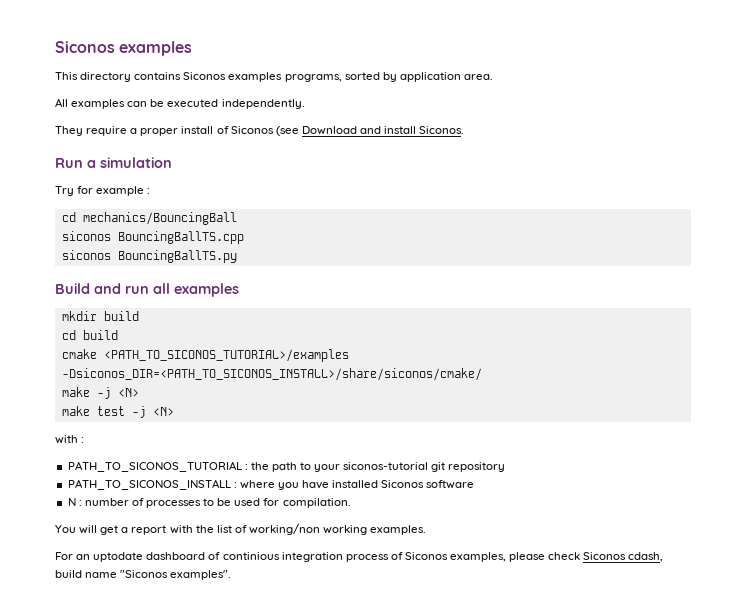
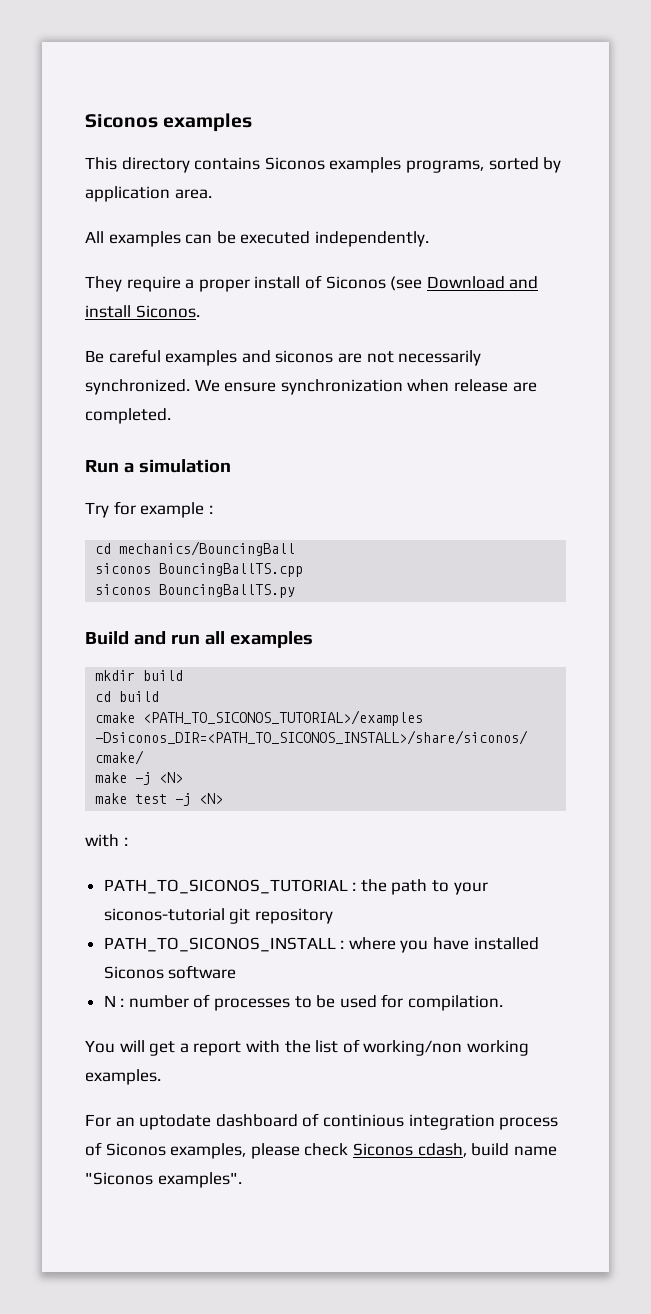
(465, 130) none -> [85,349,482,366] [85,379,537,395] [85,408,171,424] // Be careful examples and siconos are not necessarily synchronized. We ensure synchronization when release are completed.

